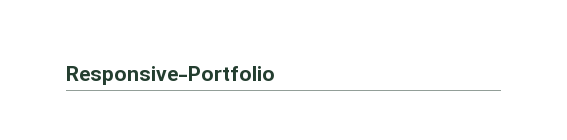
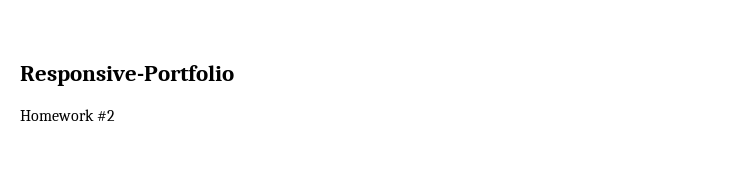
(275, 75) none -> [20,109,116,121] // Homework #2

